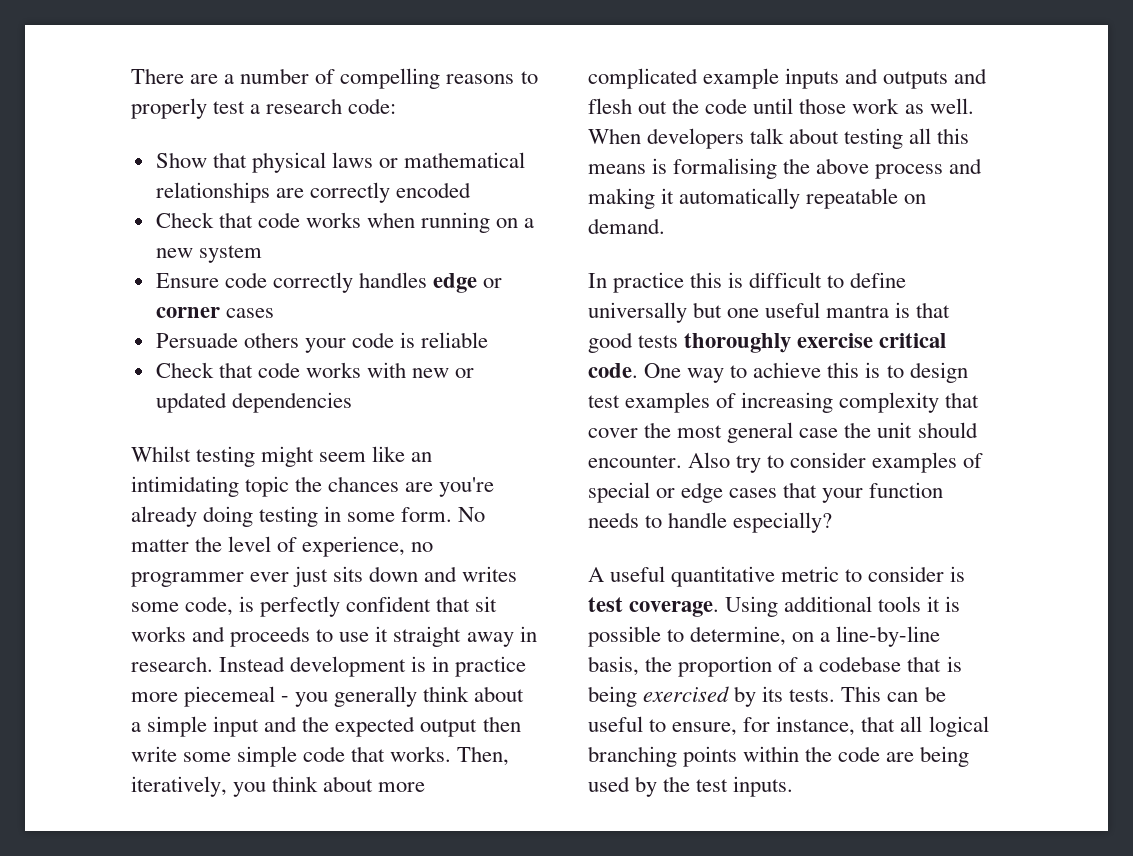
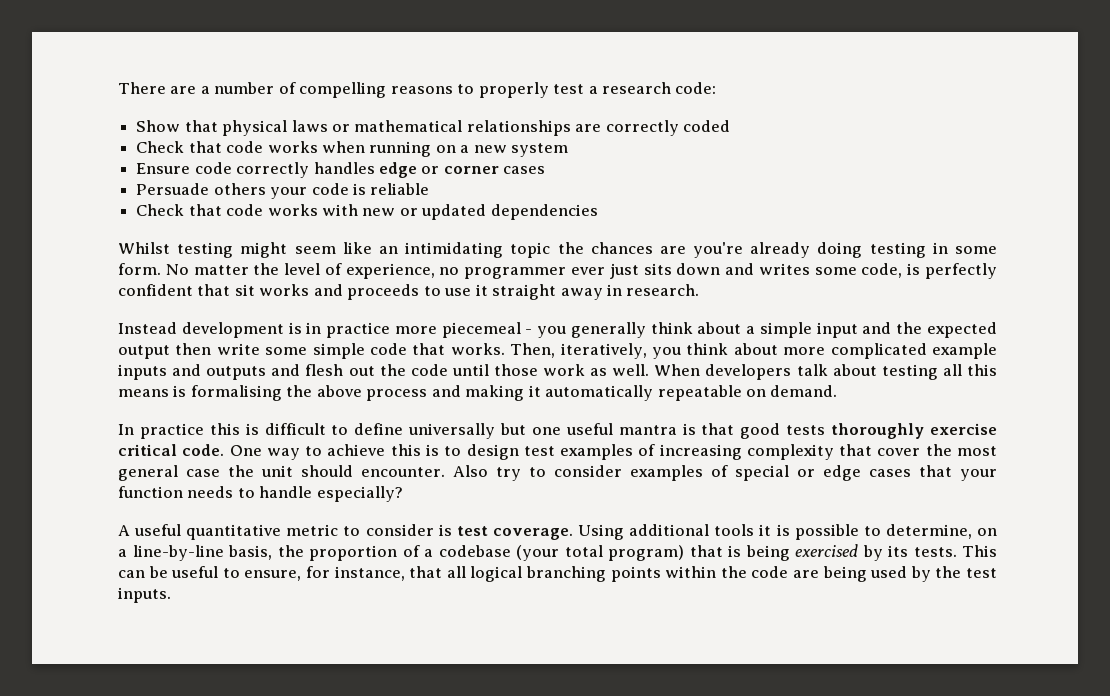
[395,182,471,198] encoded -> [683,120,731,132] coded
(213, 664) none -> (700, 290) //
(902, 664) none -> [516,545,684,561] (your total program)

